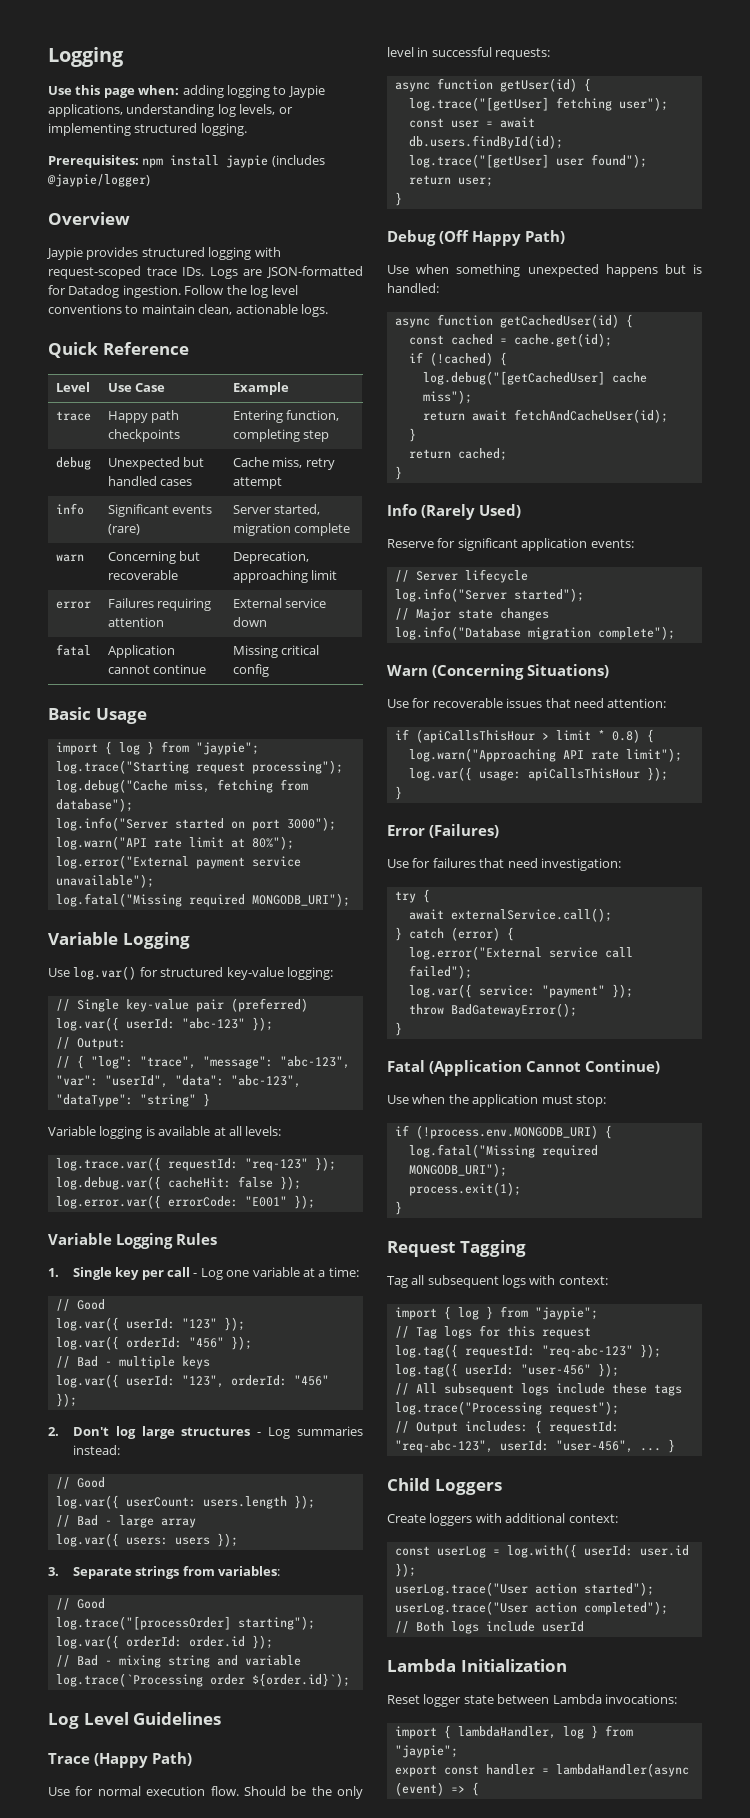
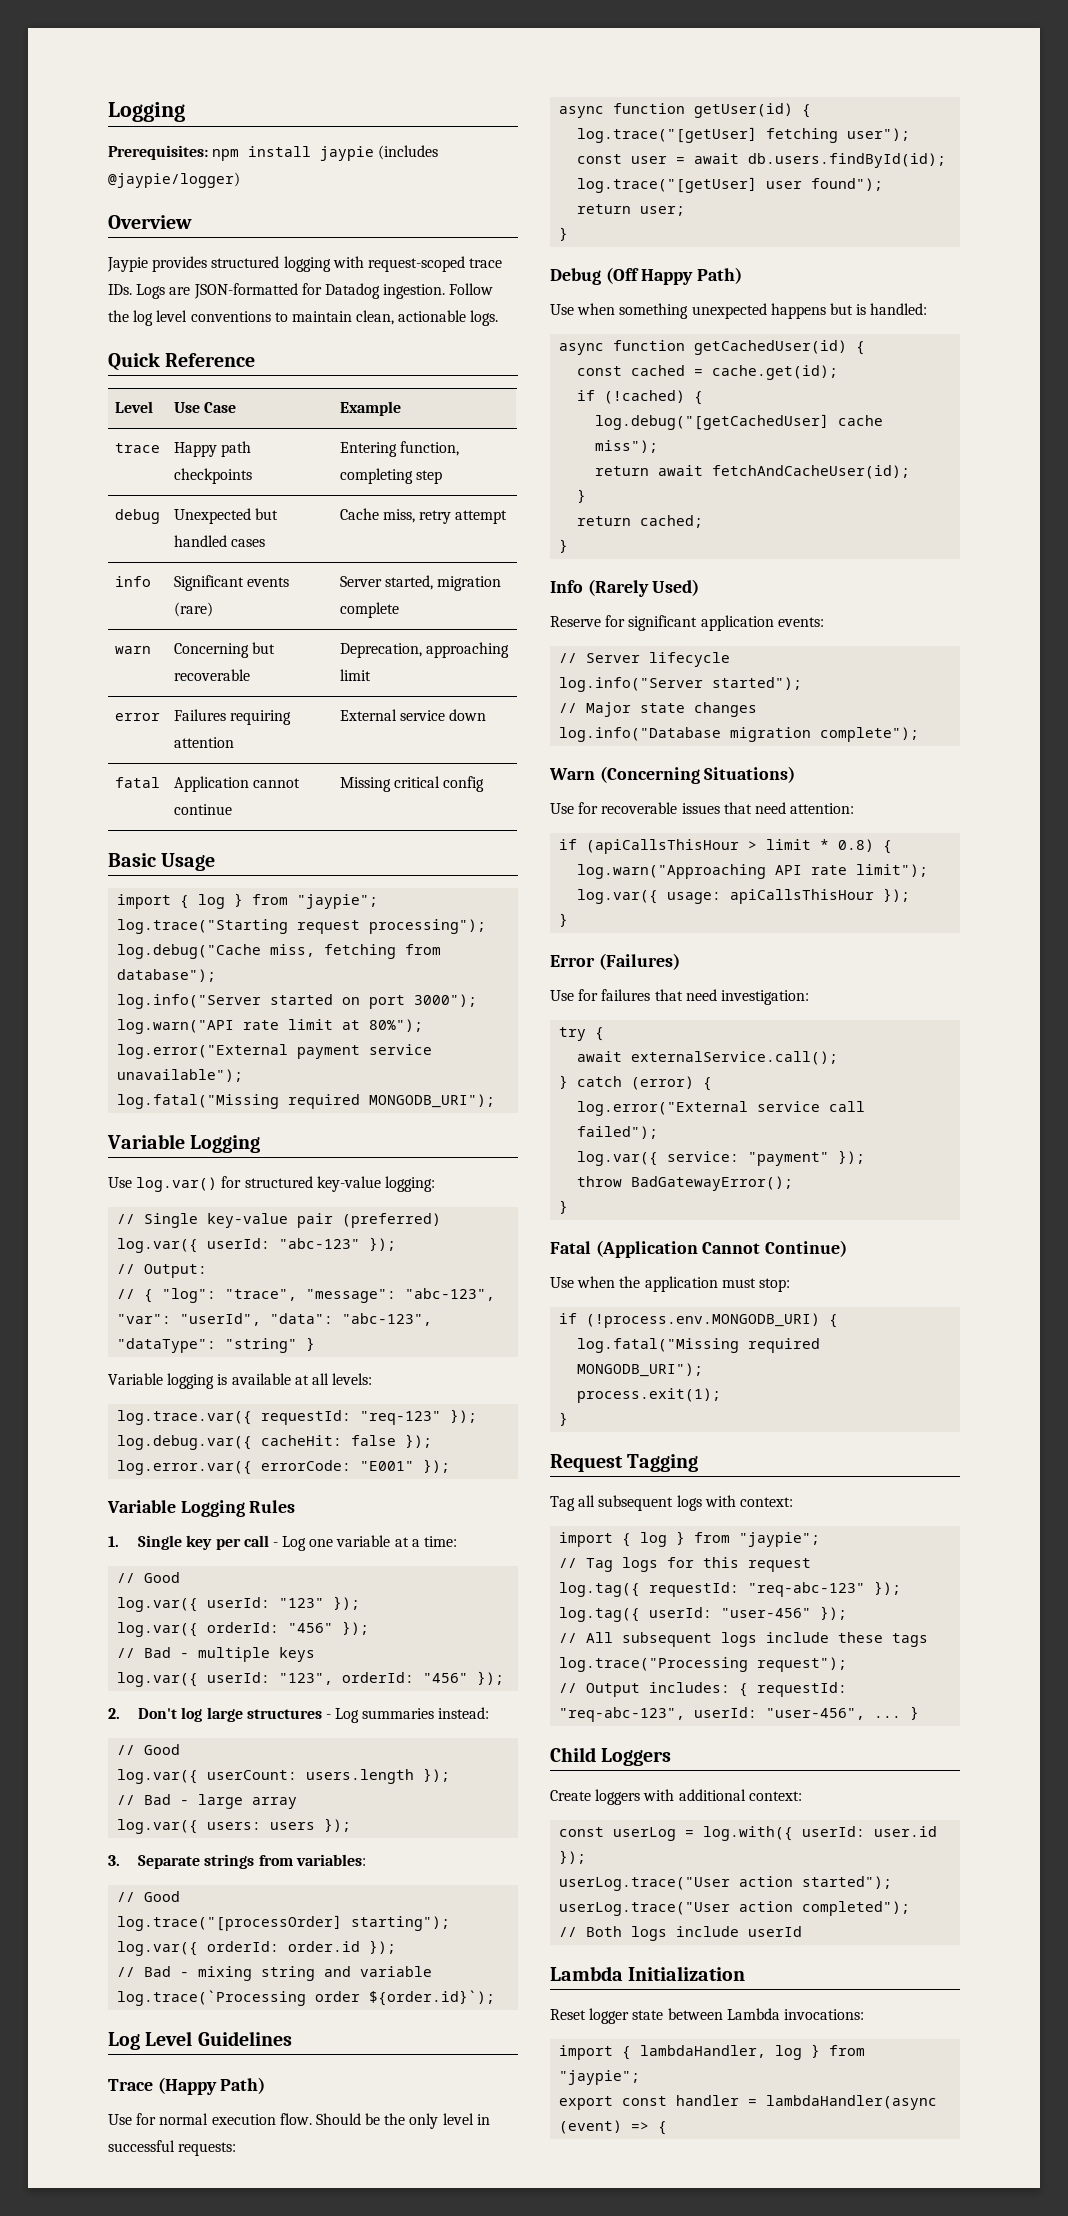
[48,47,124,67] [48,85,325,98] [48,104,293,117] [48,123,247,136] Logging // Use this page when: adding logging to Jaypie applications, understanding log levels, or implementing structured logging. -> [108,102,185,122] Logging

